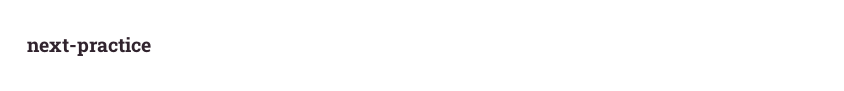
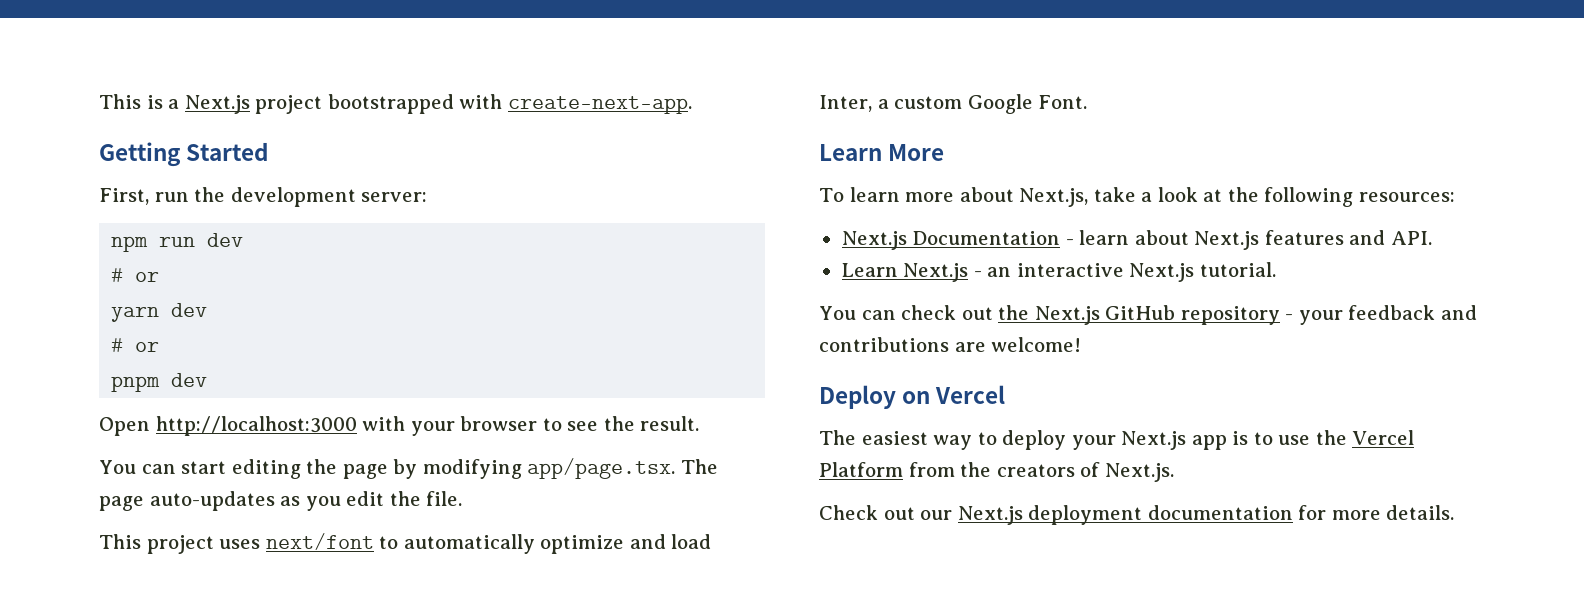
[27,37,151,56] next-practice -> [99,94,692,114] [99,142,269,167] [99,187,428,207] [111,233,244,252] [111,268,160,282] [111,303,208,322] [111,338,160,352] [111,373,208,392] [99,416,700,436] [99,458,718,479] [99,491,463,511] [99,533,712,554] [819,94,1088,114] [819,144,945,161] [819,187,1455,207] [841,230,1432,250] [841,262,1276,282] [819,305,1477,325] [819,337,1082,352] [819,385,1006,409] [819,430,1415,450] [819,462,1174,482] [819,505,1455,525] This is a Next.js project bootstrapped with create-next-app. // Getting Started // First, run the development server: // npm run dev // # or // yarn dev // # or // pnpm dev // Open http://localhost:3000 with your browser to see the result. // You can start editing the page by modifying app/page.tsx. The page auto-updates as you edit the file. // This project uses next/font to automatically optimize and load Inter, a custom Google Font. // Learn More // To learn more about Next.js, take a look at the following resources: // Next.js Documentation - learn about Next.js features and API. // Learn Next.js - an interactive Next.js tutorial. // You can check out the Next.js GitHub repository - your feedback and contributions are welcome! // Deploy on Vercel // The easiest way to deploy your Next.js app is to use the Vercel Platform from the creators of Next.js. // Check out our Next.js deployment documentation for more details.

